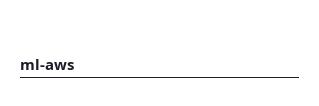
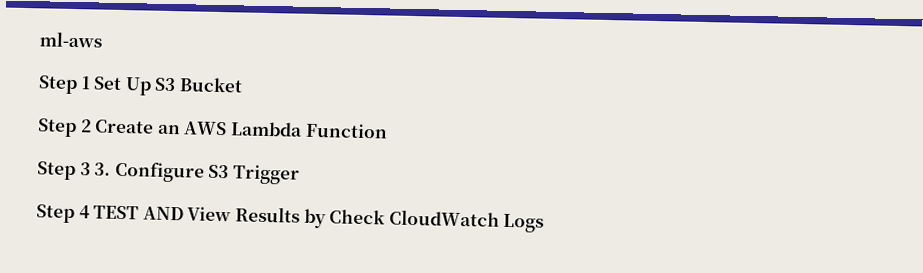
(74, 64) none -> [38,75,243,96] [37,118,388,139] [37,161,300,185] [36,204,545,233] // Step 1 Set Up S3 Bucket // Step 2 Create an AWS Lambda Function // Step 3 3. Configure S3 Trigger // Step 4 TEST AND View Results by Check CloudWatch Logs

